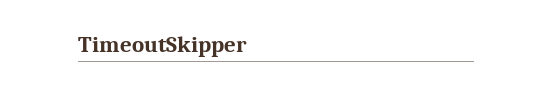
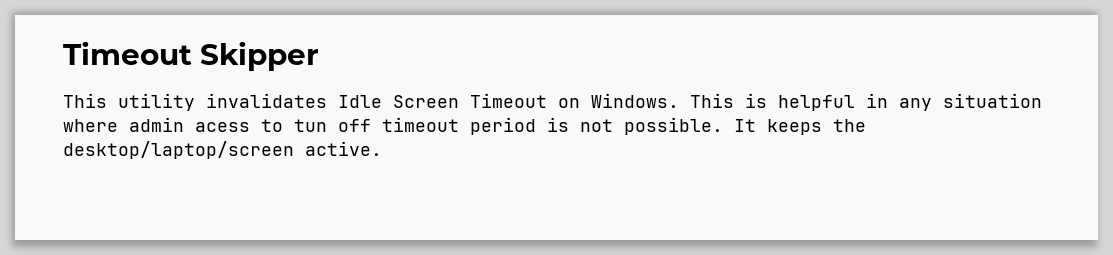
[78,36,247,57] TimeoutSkipper -> [63,41,319,71] [63,93,1042,111] [63,117,866,135] [63,141,382,159] Timeout Skipper // This utility invalidates Idle Screen Timeout on Windows. This is helpful in any situation where admin acess to tun off timeout period is not possible. It keeps the desktop/laptop/screen active.

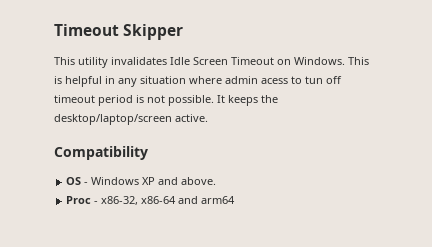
(382, 148) none -> [54,146,148,160] [66,177,217,185] [66,196,236,205] // Compatibility // OS - Windows XP and above. // Proc - x86-32, x86-64 and arm64

